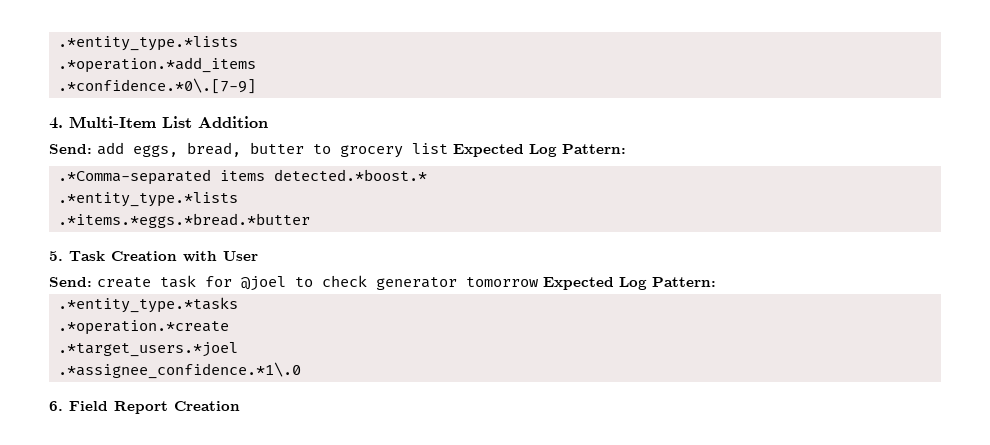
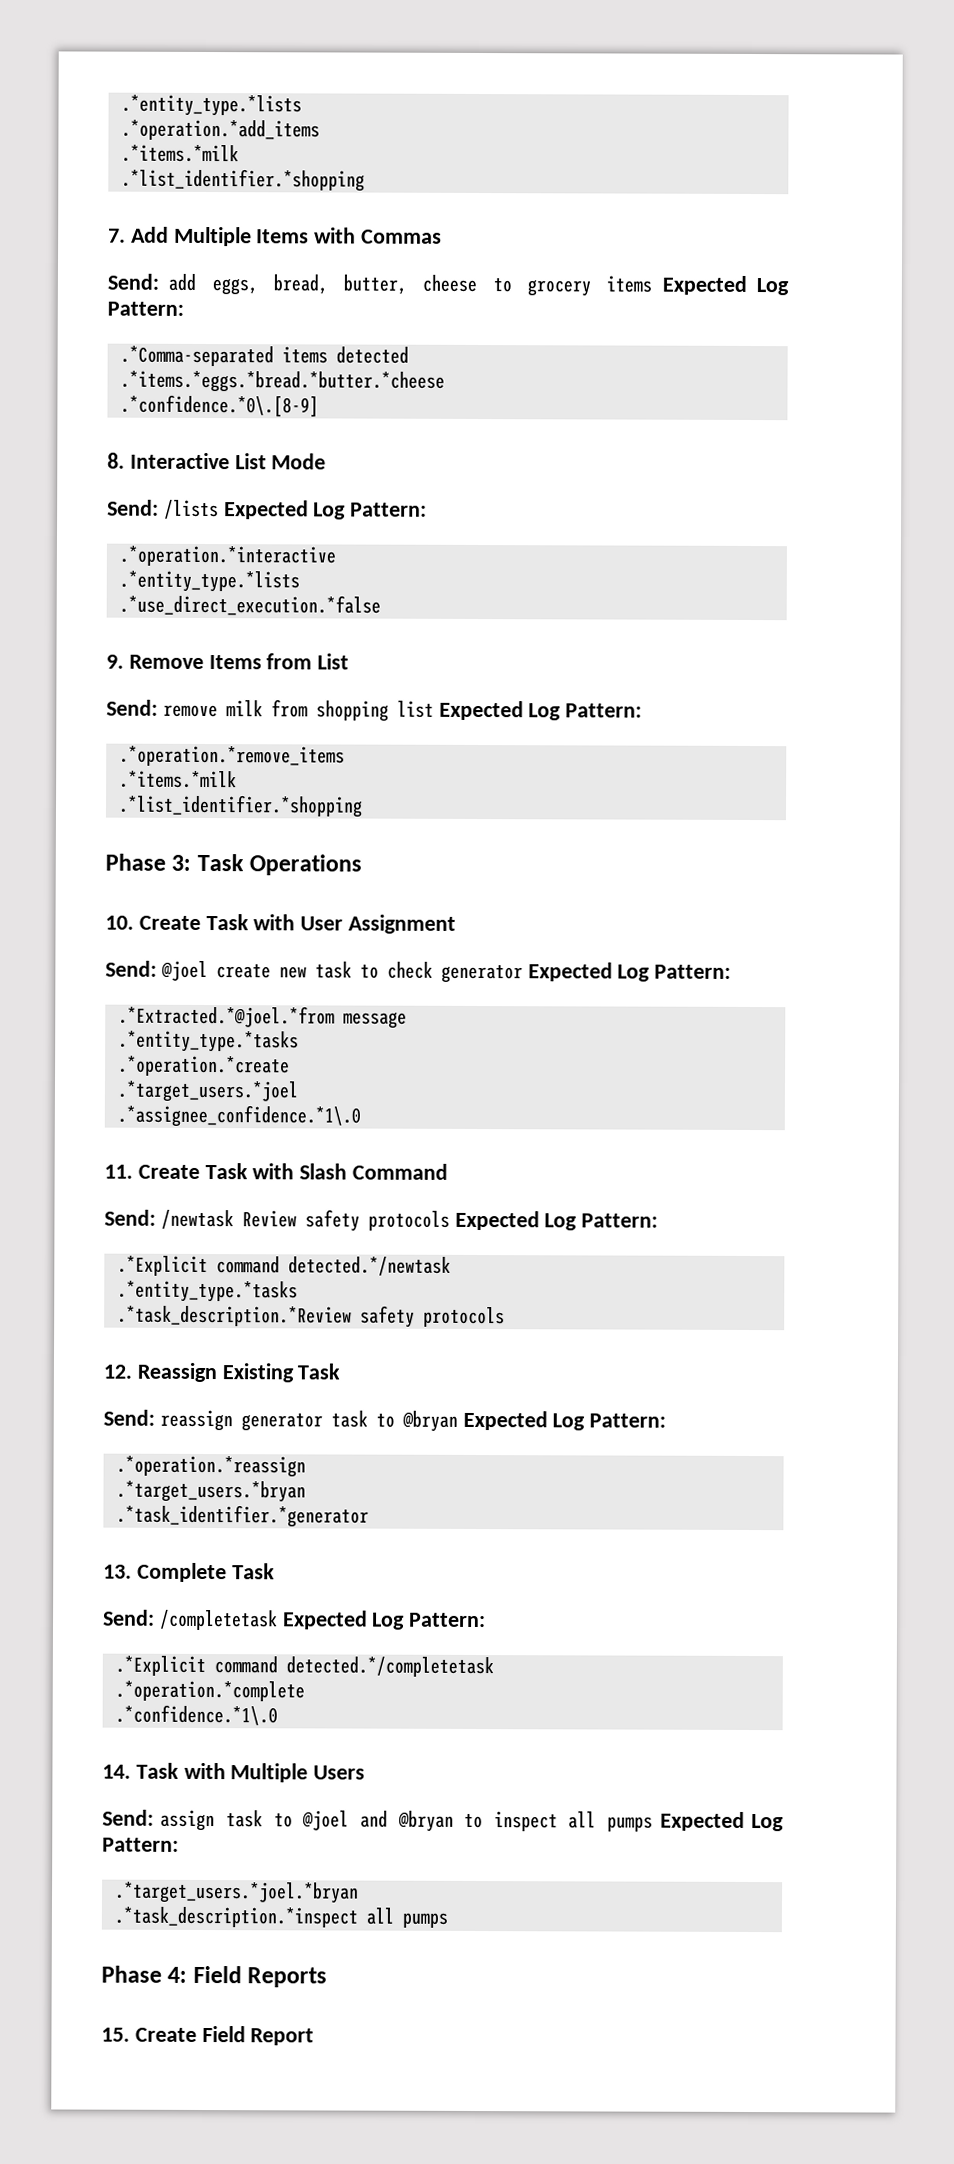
[58,78,256,94] [49,116,268,129] .*confidence.*0\.[7-9] // 4. Multi-Item List Addition -> [120,144,239,163] [120,168,365,192] [108,226,443,247] .*items.*milk // .*list_identifier.*shopping // 7. Add Multiple Items with Commas
[250,142,304,154] butter -> [343,274,478,295] butter, cheese
[412,143,448,154] list -> [606,275,653,293] items
[274,169,427,181] [58,192,238,207] [58,213,310,228] [49,251,177,261] detected.*boost.* // .*entity_type.*lists // .*items.*eggs.*bread.*butter // 5. Task Creation -> [335,346,409,364] [119,370,445,393] [119,394,319,418] [107,452,327,470] [107,499,428,520] [118,545,336,567] [118,570,300,593] [118,594,381,616] [106,653,350,670] [106,699,643,722] [118,745,345,767] [118,770,237,789] [117,794,363,818] [105,853,363,876] [105,914,249,931] detected // .*items.*eggs.*bread.*butter.*cheese // .*confidence.*0\.[8-9] // 8. Interactive List Mode // Send: /lists Expected Log Pattern: // .*operation.*interactive // .*entity_type.*lists // .*use_direct_execution.*false // 9. Remove Items from List // Send: remove milk from shopping list Expected Log Pattern: // .*operation.*remove_items // .*items.*milk // .*list_identifier.*shopping // Phase 3: Task Operations // 10. Create Task
[49,275,286,291] // Send: create task for @joel -> [348,914,457,934] [105,960,352,982] Assignment // Send: @joel create new task
[466,277,716,290] tomorrow Expected Log Pattern: -> [527,962,732,982] [117,1005,407,1029] Expected Log Pattern: // .*Extracted.*@joel.*from message
[49,401,63,411] 6. -> [104,1163,449,1180] [104,1209,659,1232] [116,1255,451,1277] [116,1280,298,1303] [116,1305,505,1328] [103,1362,341,1383] [103,1409,667,1432] [115,1455,306,1478] [115,1480,306,1503] [115,1504,369,1528] [103,1562,275,1583] [103,1609,487,1631] [114,1655,494,1678] [114,1680,305,1702] [114,1704,278,1726] [102,1762,366,1783] [102,1809,785,1832] [102,1837,179,1852] [113,1881,359,1904] [113,1906,448,1928] [101,1965,328,1988] [101,2027,197,2042] 11. Create Task with Slash Command // Send: /newtask Review safety protocols Expected Log Pattern: // .*Explicit command detected.*/newtask // .*entity_type.*tasks // .*task_description.*Review safety protocols // 12. Reassign Existing Task // Send: reassign generator task to @bryan Expected Log Pattern: // .*operation.*reassign // .*target_users.*bryan // .*task_identifier.*generator // 13. Complete Task // Send: /completetask Expected Log Pattern: // .*Explicit command detected.*/completetask // .*operation.*complete // .*confidence.*1\.0 // 14. Task with Multiple Users // Send: assign task to @joel and @bryan to inspect all pumps Expected Log Pattern: // .*target_users.*joel.*bryan // .*task_description.*inspect all pumps // Phase 4: Field Reports // 15. Create
[174,401,240,411] Creation -> (315, 2037) none

